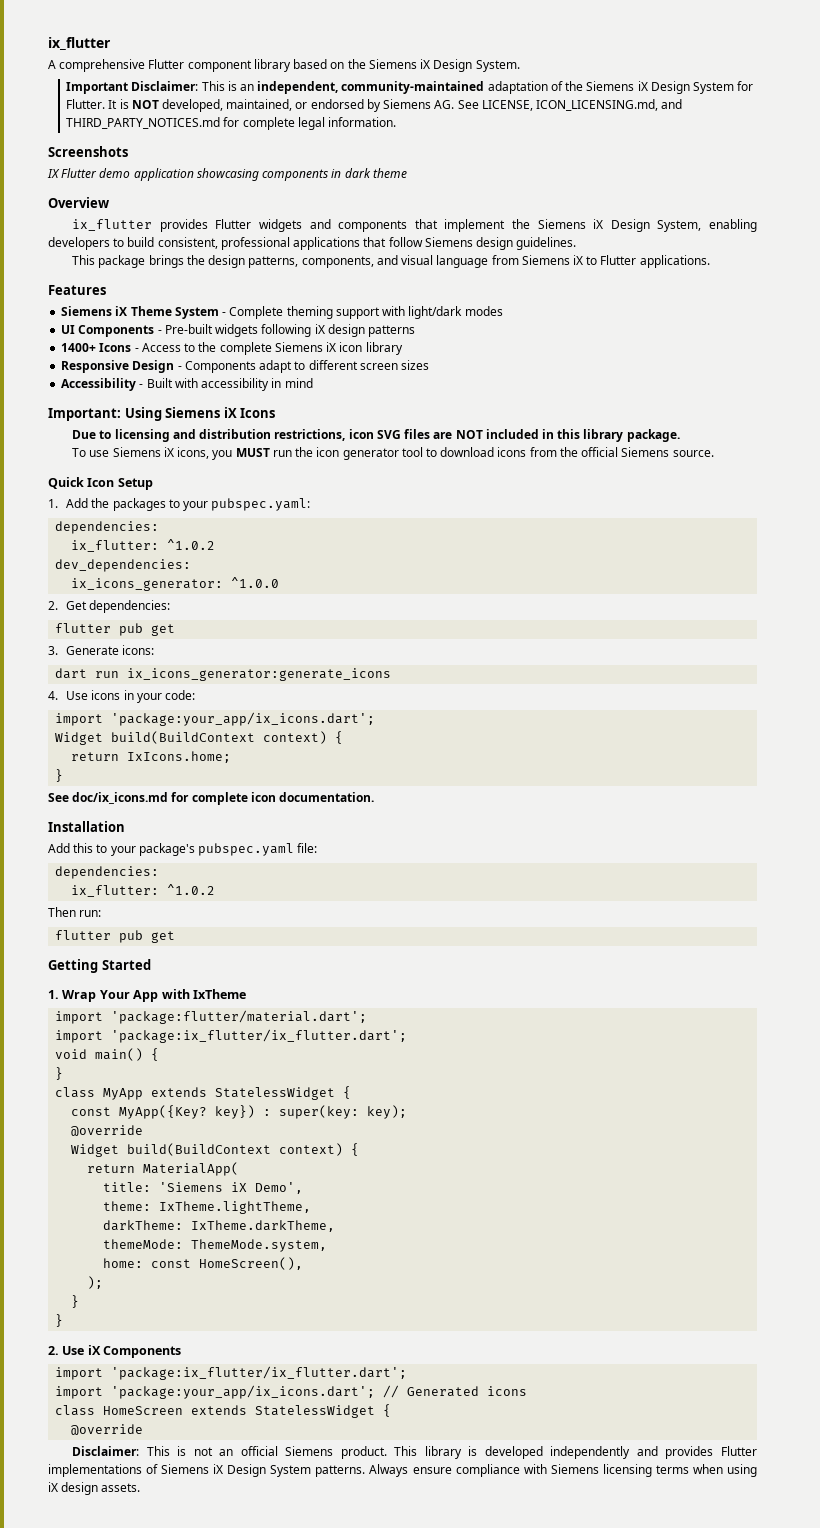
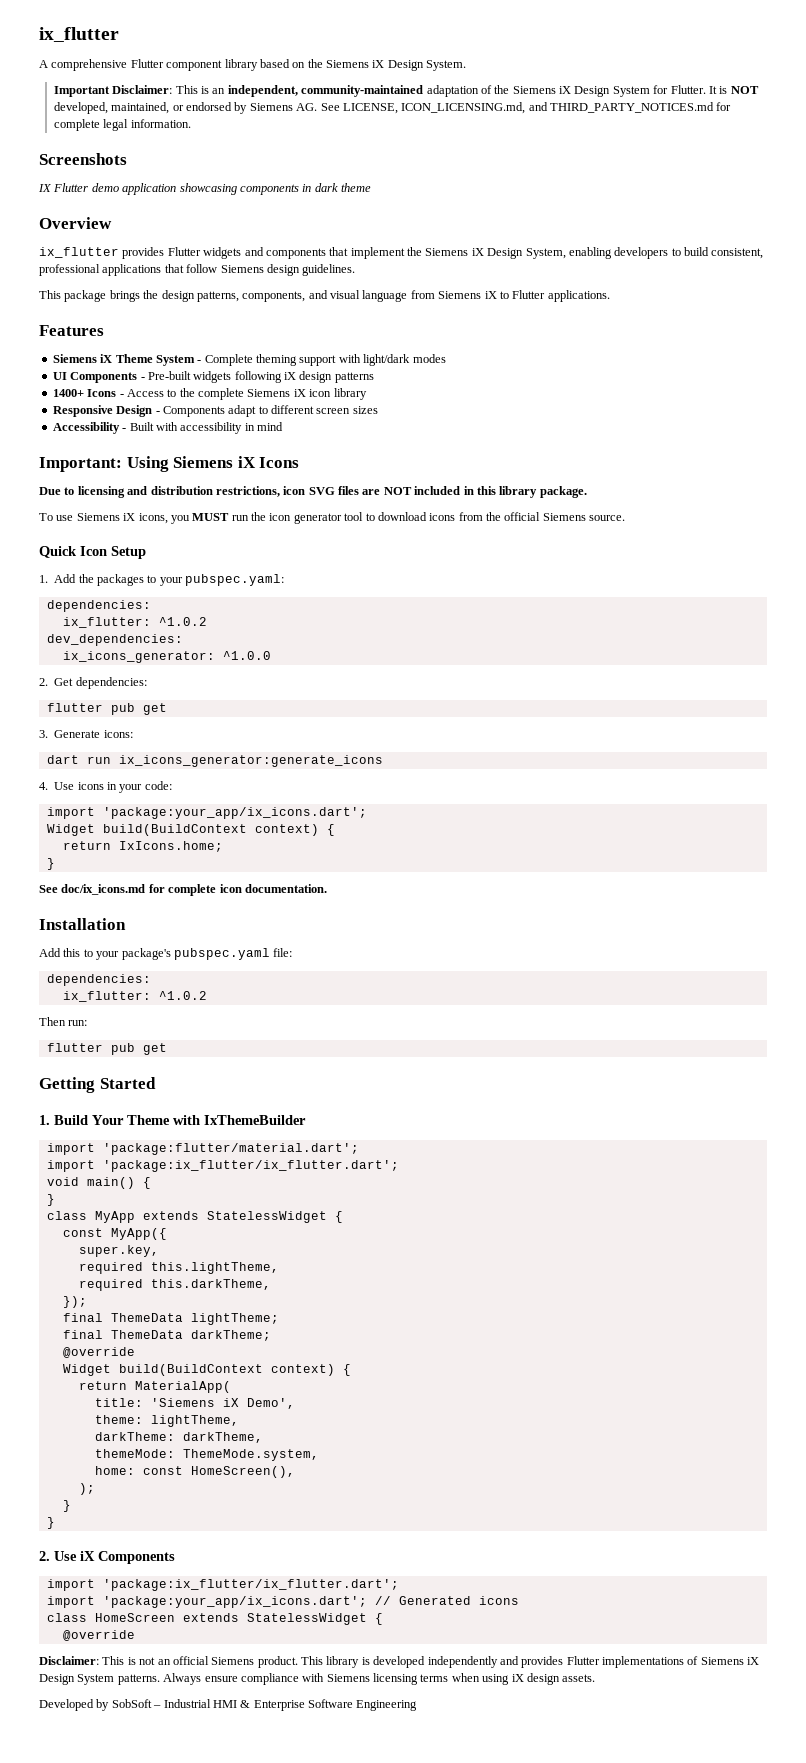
[62,989,246,1002] Wrap Your App with IxTheme -> [54,1115,306,1125] Build Your Theme with IxThemeBuilder
[119,1105,408,1119] MyApp({Key? key}) : super(key: key); -> [110,1228,167,1240] [78,1245,159,1257] [78,1262,279,1274] [78,1279,271,1291] [62,1296,87,1308] [62,1313,279,1325] [62,1330,271,1341] MyApp({ // super.key, // required this.lightTheme, // required this.darkTheme, // }); // final ThemeData lightTheme; // final ThemeData darkTheme;
[159,1201,312,1214] IxTheme.lightTheme, -> [150,1415,239,1427] lightTheme,
[191,1220,336,1232] IxTheme.darkTheme, -> [182,1432,263,1443] darkTheme,
(141, 1487) none -> [39,1699,418,1711] // Developed by SobSoft – Industrial HMI & Enterprise Software Engineering

